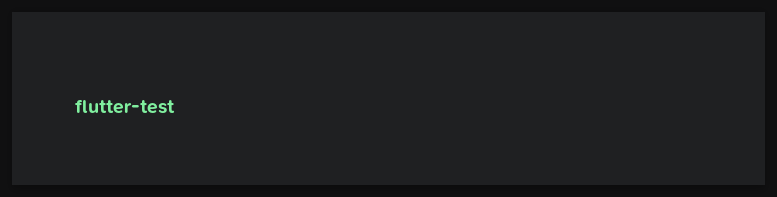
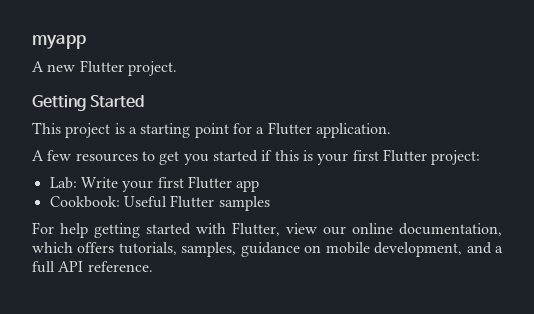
[75,99,175,114] flutter-test -> [32,34,86,49] [32,60,177,76] [32,95,145,111] [32,122,391,138] [32,149,481,165] [49,176,260,192] [49,195,270,211] [32,222,502,238] [32,242,504,257] [32,261,153,273] myapp // A new Flutter project. // Getting Started // This project is a starting point for a Flutter application. // A few resources to get you started if this is your first Flutter project: // Lab: Write your first Flutter app // Cookbook: Useful Flutter samples // For help getting started with Flutter, view our online documentation, which offers tutorials, samples, guidance on mobile development, and a full API reference.

